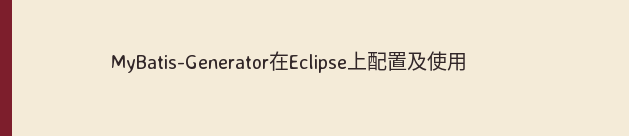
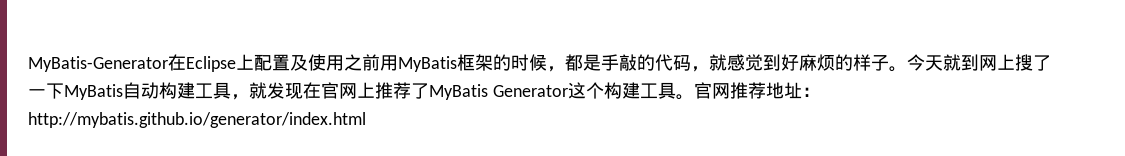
(467, 62) none -> [344,54,1051,72] [28,82,820,100] [28,112,366,128] 之前用MyBatis框架的时候，都是手敲的代码，就感觉到好麻烦的样子。今天就到网上搜了一下MyBatis自动构建工具，就发现在官网上推荐了MyBatis Generator这个构建工具。官网推荐地址：http://mybatis.github.io/generator/index.html

